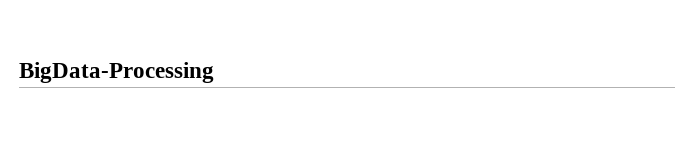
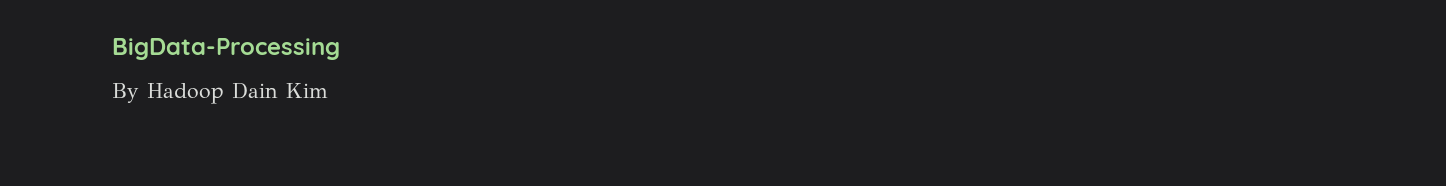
(214, 72) none -> [112,82,328,104] // By Hadoop Dain Kim

